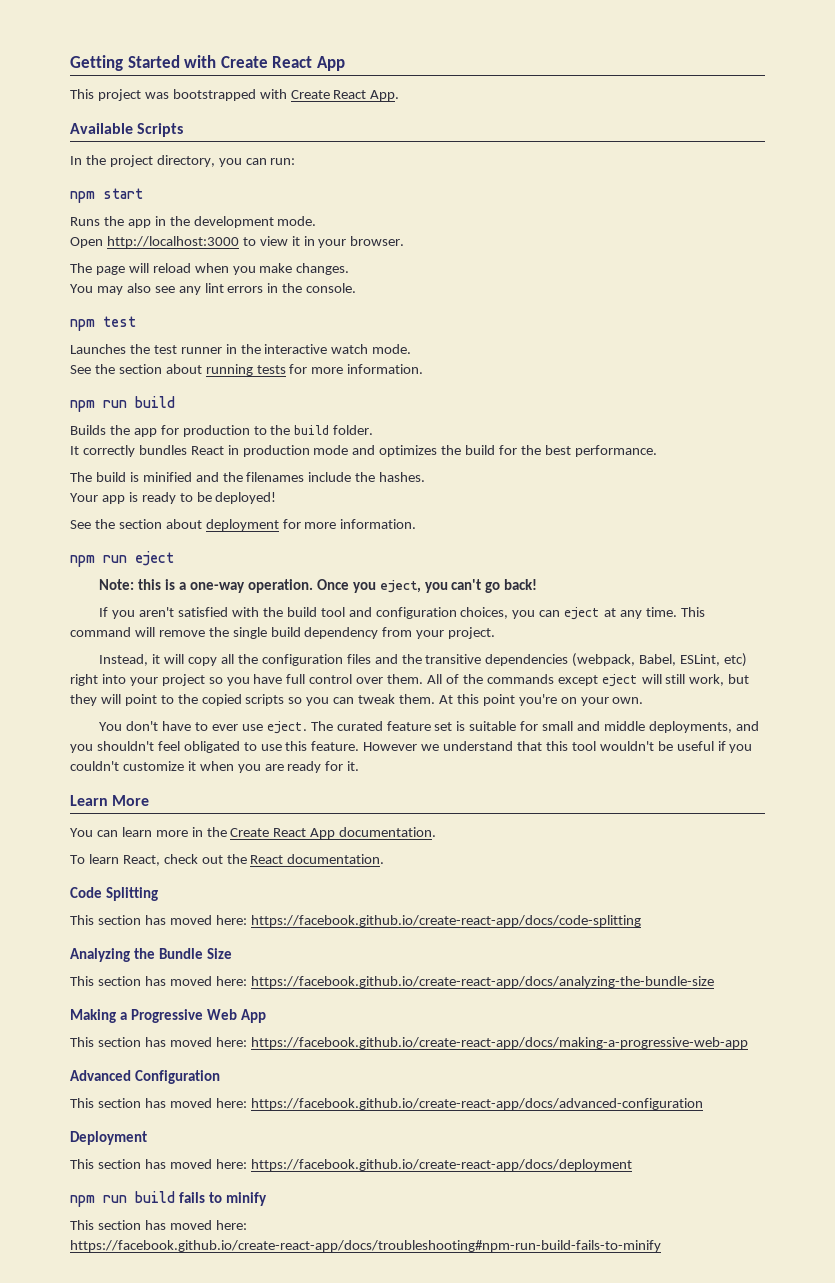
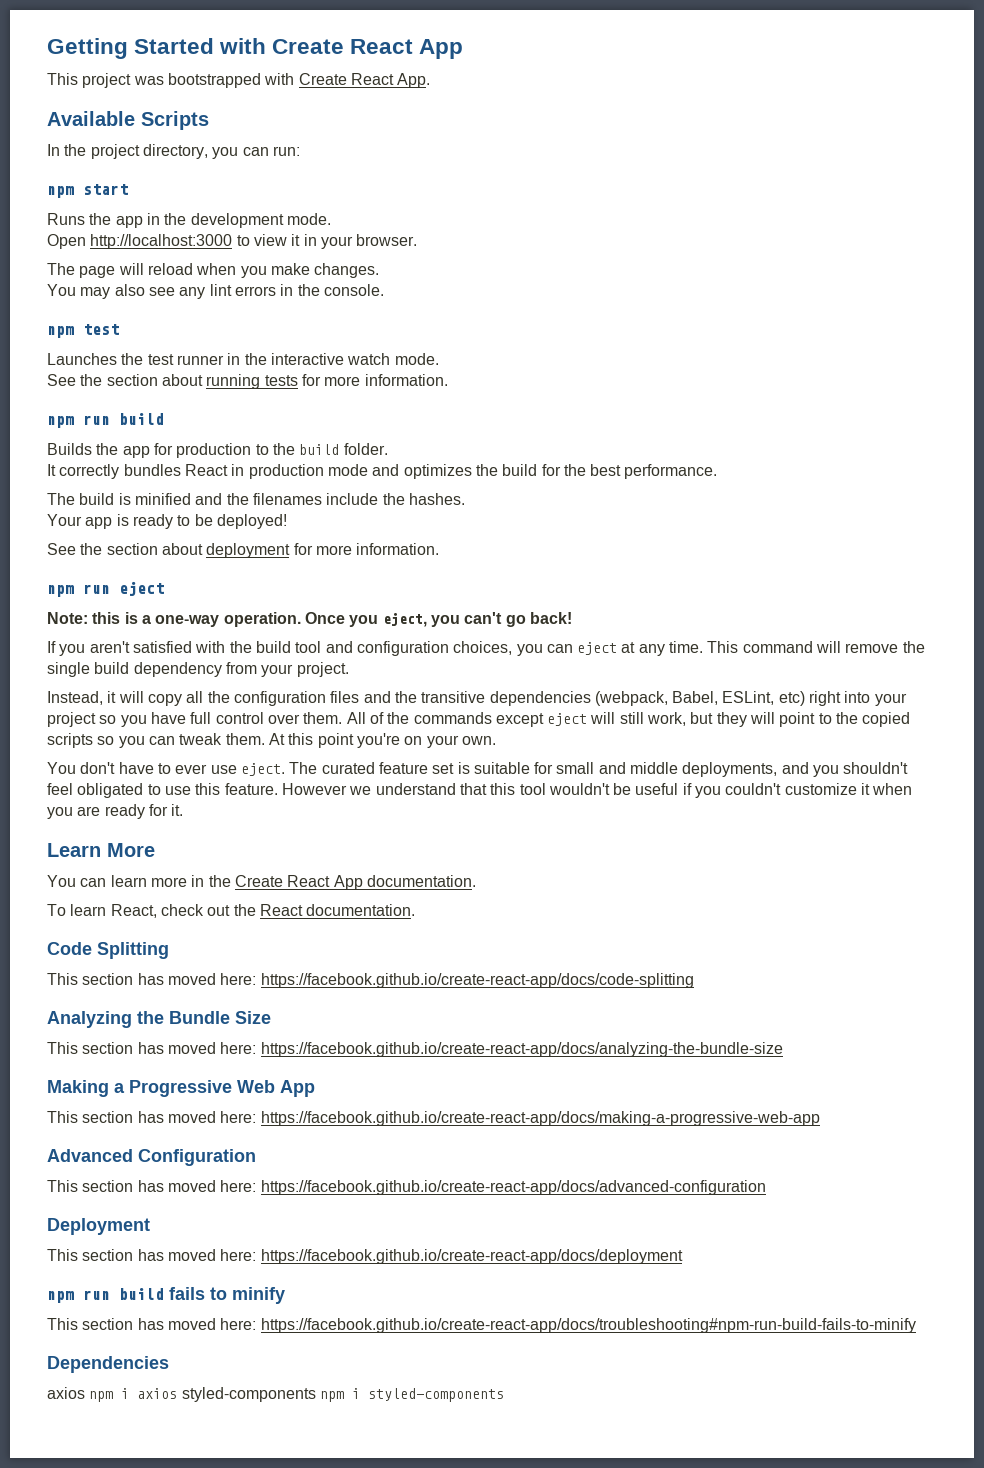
(661, 1246) none -> [47,1356,169,1373] [47,1387,504,1402] // Dependencies // axios npm i axios styled-components npm i styled-components

